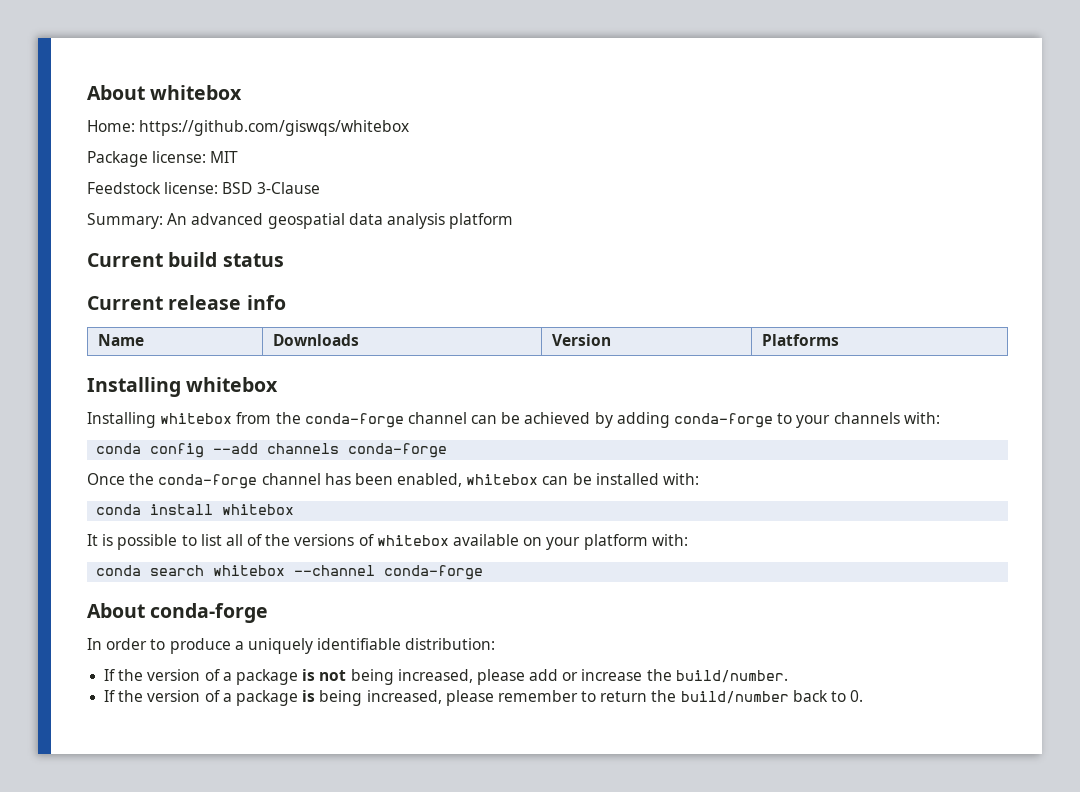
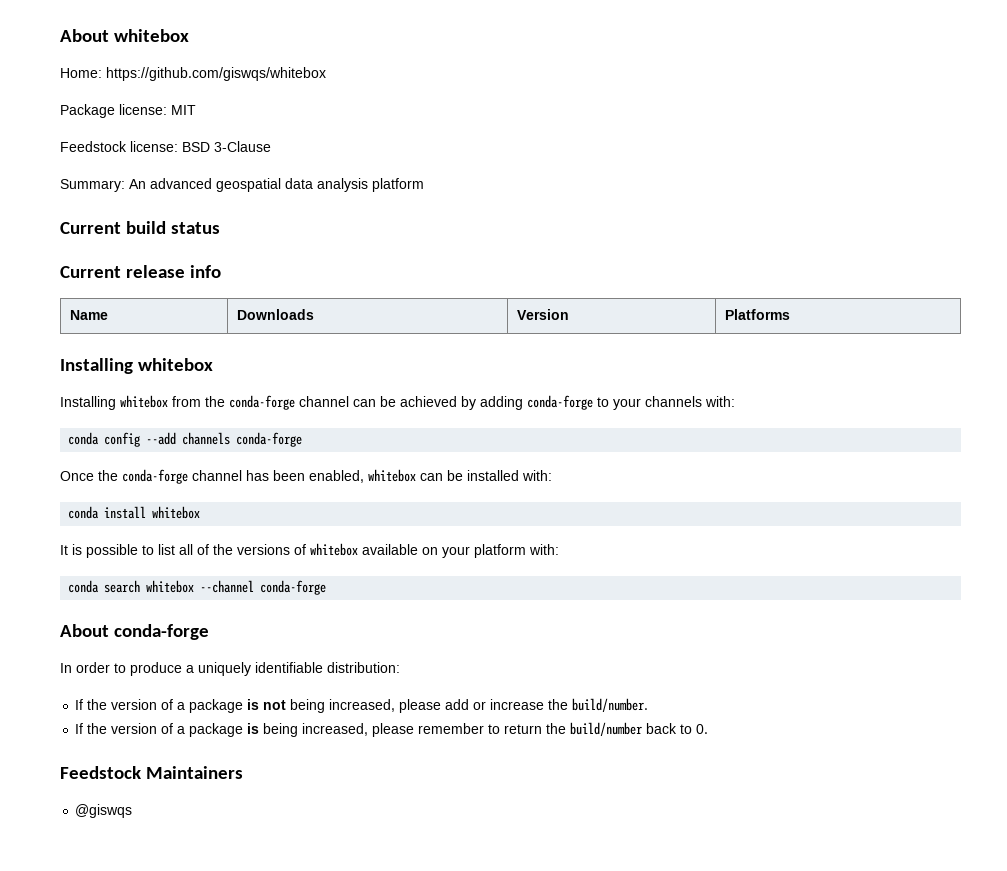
(864, 696) none -> [60,766,243,779] [75,804,133,818] // Feedstock Maintainers // @giswqs

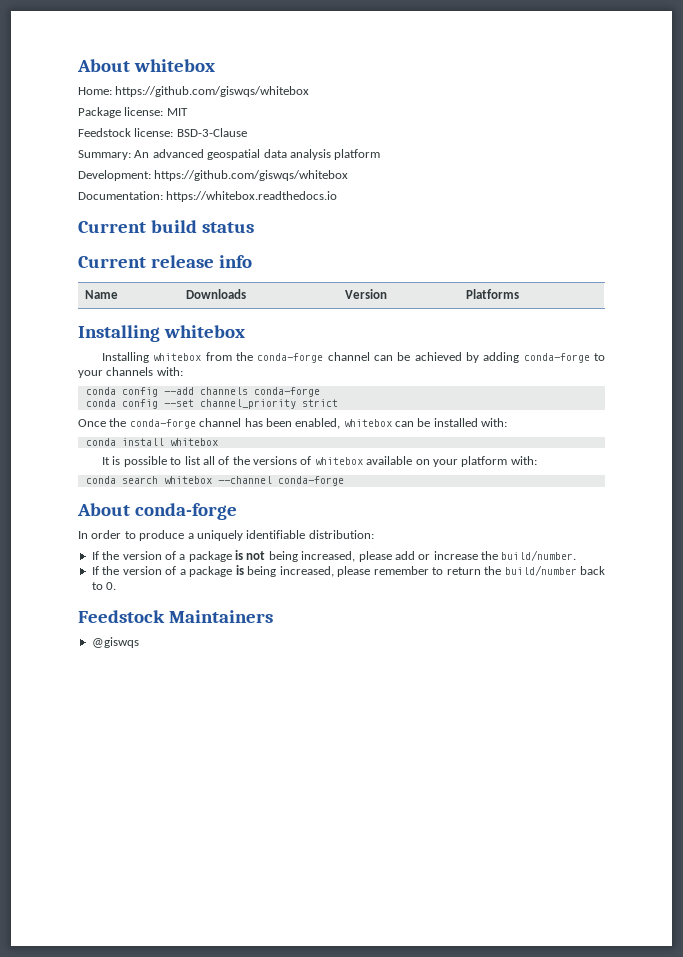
[182,141,271,152] BSD 3-Clause -> [176,128,247,137] BSD-3-Clause
(424, 185) none -> [78,170,349,181] [78,191,338,202] // Development: https://github.com/giswqs/whitebox // Documentation: https://whitebox.readthedocs.io
(303, 439) none -> [85,399,338,409] // conda config --set channel_priority strict

